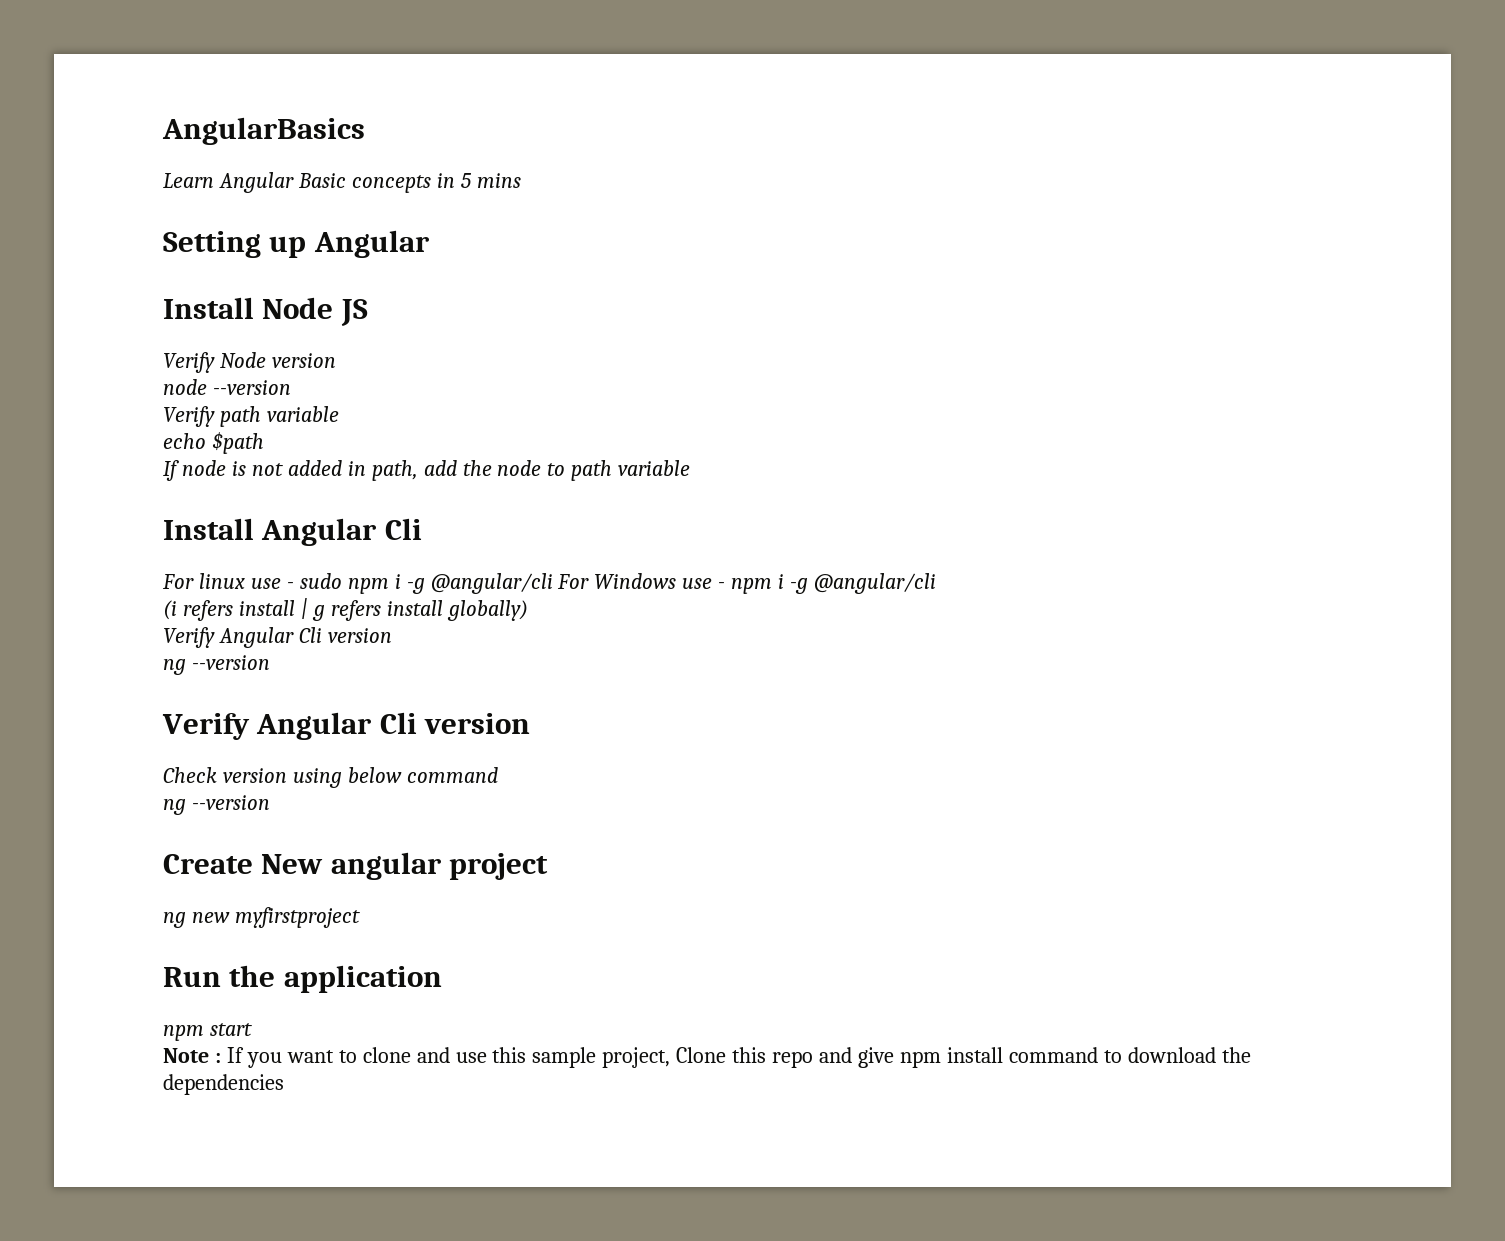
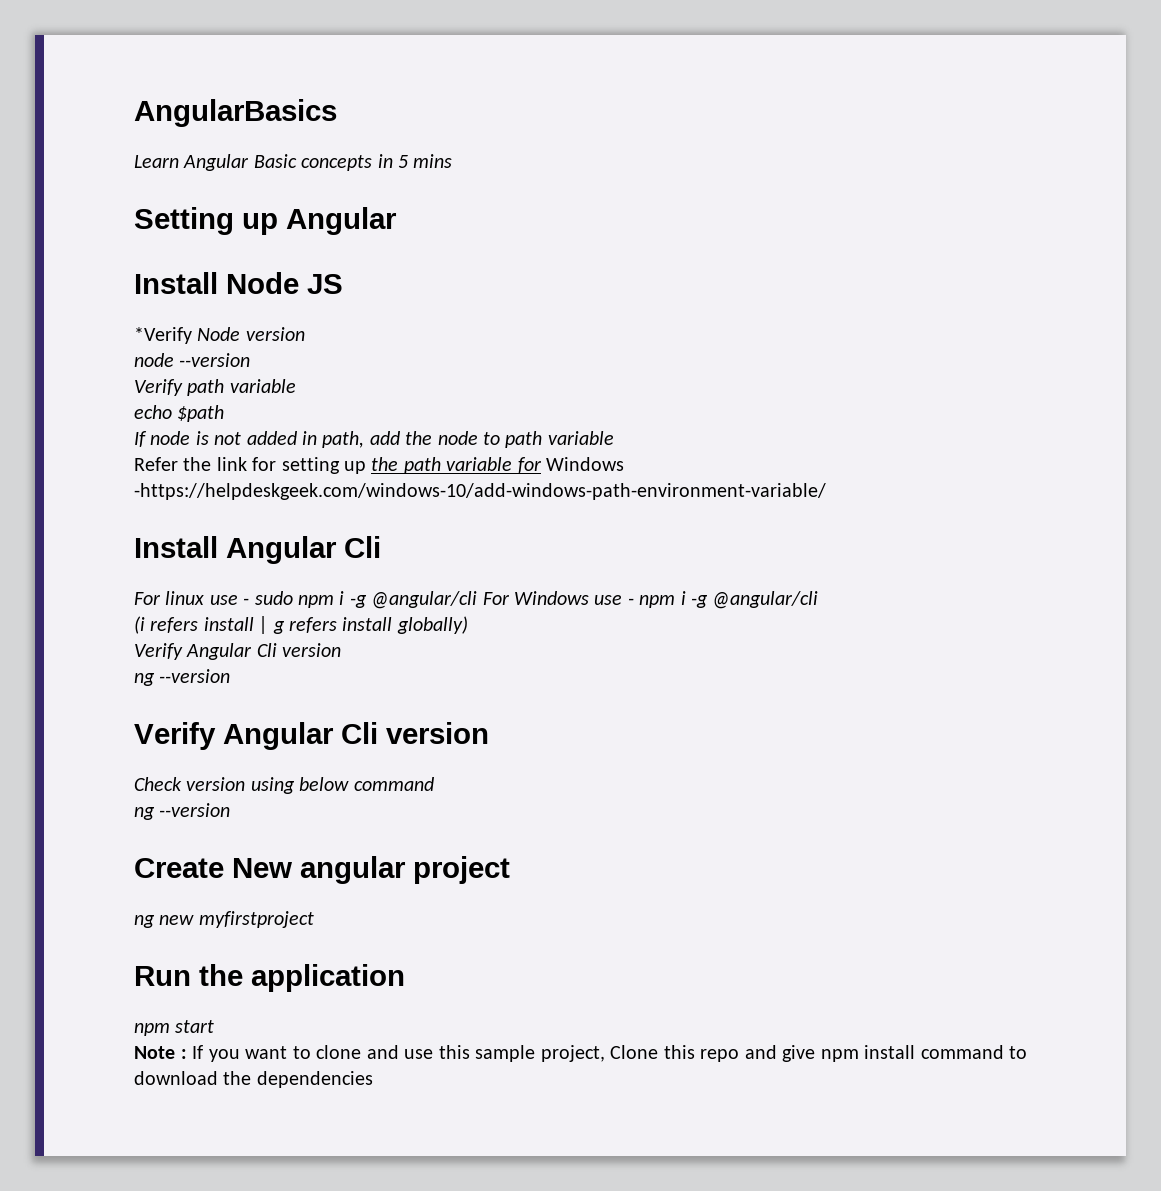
[163,352,215,373] Verify -> [134,327,192,344] *Verify
(691, 468) none -> [134,457,624,474] [134,483,826,500] // Refer the link for setting up the path variable for Windows -https://helpdeskgeek.com/windows-10/add-windows-path-environment-variable/

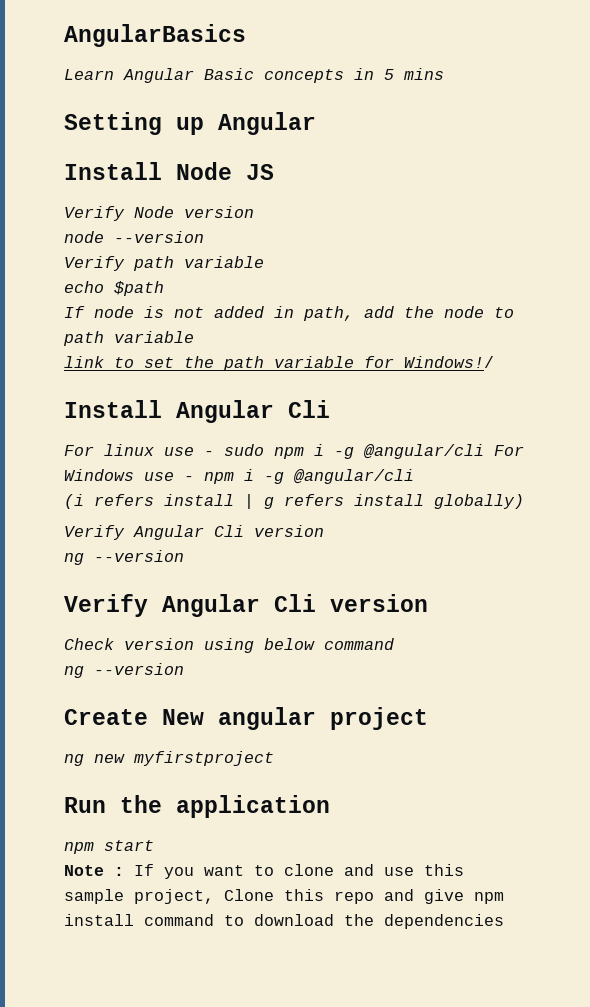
[134,327,192,344] *Verify -> [64,206,125,221] Verify
[134,457,366,474] Refer the link for setting up -> [64,356,174,368] link to set
[546,457,624,471] [134,483,826,500] Windows -https://helpdeskgeek.com/windows-10/add-windows-path-environment-variable/ -> [404,356,494,368] Windows!/

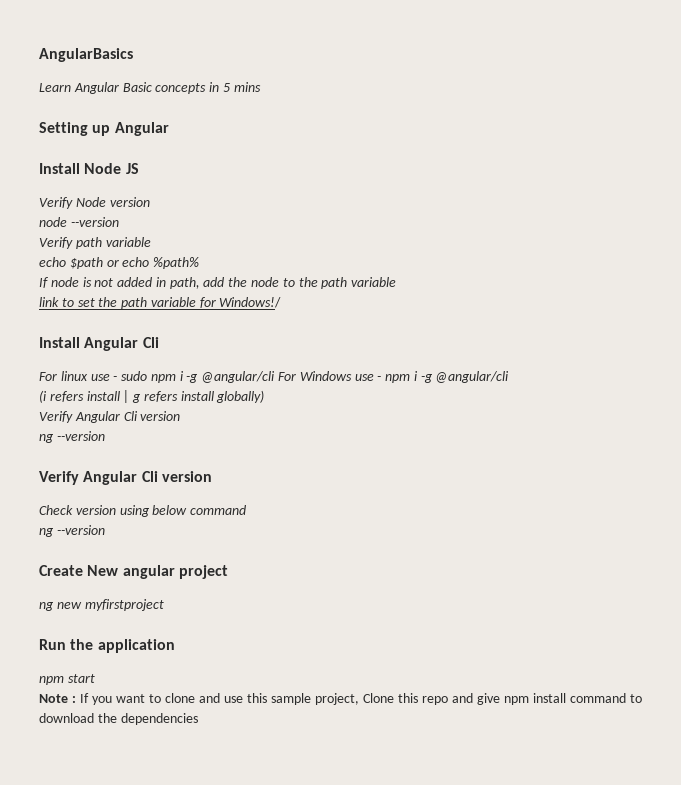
(164, 288) none -> [106,257,200,269] or echo %path%
(514, 312) none -> [298,277,318,287] the

